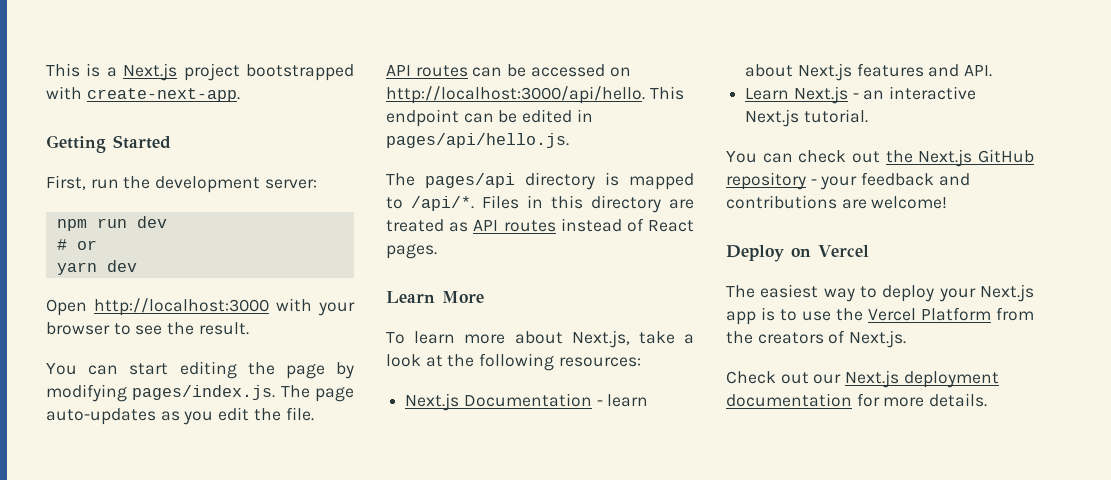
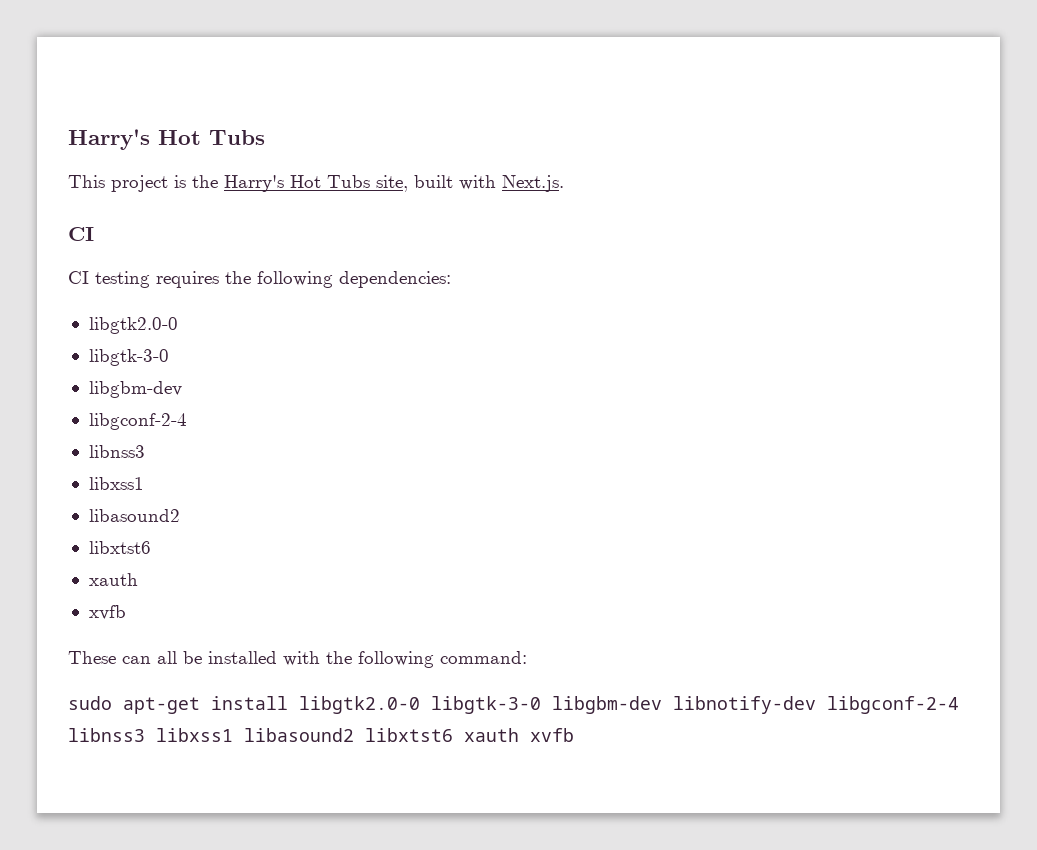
[46,63,354,81] [46,86,240,102] [46,135,171,153] [46,175,317,193] [56,216,167,231] [56,239,97,250] [56,260,137,275] [46,298,355,316] [46,322,249,335] [46,361,354,379] [46,384,354,402] [46,407,314,425] [386,64,631,77] [386,86,684,104] [386,109,593,127] [386,133,569,148] [386,172,694,190] [386,195,694,213] [386,218,694,232] [386,244,437,259] [386,291,484,303] [386,330,694,348] [386,353,641,371] [405,393,649,411] [745,63,993,81] [745,86,977,104] [745,109,868,127] [726,149,1034,167] [726,172,970,190] [726,195,948,209] [726,245,869,262] [726,284,1034,302] [726,307,1034,325] [726,330,907,348] [726,370,999,388] [726,393,988,407] This is a Next.js project bootstrapped with create-next-app. // Getting Started // First, run the development server: // npm run dev // # or // yarn dev // Open http://localhost:3000 with your browser to see the result. // You can start editing the page by modifying pages/index.js. The page auto-updates as you edit the file. // API routes can be accessed on http://localhost:3000/api/hello. This endpoint can be edited in pages/api/hello.js. // The pages/api directory is mapped to /api/*. Files in this directory are treated as API routes instead of React pages. // Learn More // To learn more about Next.js, take a look at the following resources: // Next.js Documentation - learn about Next.js features and API. // Learn Next.js - an interactive Next.js tutorial. // You can check out the Next.js GitHub repository - your feedback and contributions are welcome! // Deploy on Vercel // The easiest way to deploy your Next.js app is to use the Vercel Platform from the creators of Next.js. // Check out our Next.js deployment documentation for more details. -> [68,129,265,150] [68,175,564,192] [68,227,94,241] [68,271,451,288] [88,317,178,334] [88,349,169,366] [88,381,182,398] [88,413,187,430] [88,445,145,458] [88,477,144,490] [88,509,180,522] [88,541,151,554] [88,573,138,586] [88,605,126,620] [68,651,527,668] [68,696,959,714] [68,728,574,742] Harry's Hot Tubs // This project is the Harry's Hot Tubs site, built with Next.js. // CI // CI testing requires the following dependencies: // libgtk2.0-0 // libgtk-3-0 // libgbm-dev // libgconf-2-4 // libnss3 // libxss1 // libasound2 // libxtst6 // xauth // xvfb // These can all be installed with the following command: // sudo apt-get install libgtk2.0-0 libgtk-3-0 libgbm-dev libnotify-dev libgconf-2-4 libnss3 libxss1 libasound2 libxtst6 xauth xvfb

